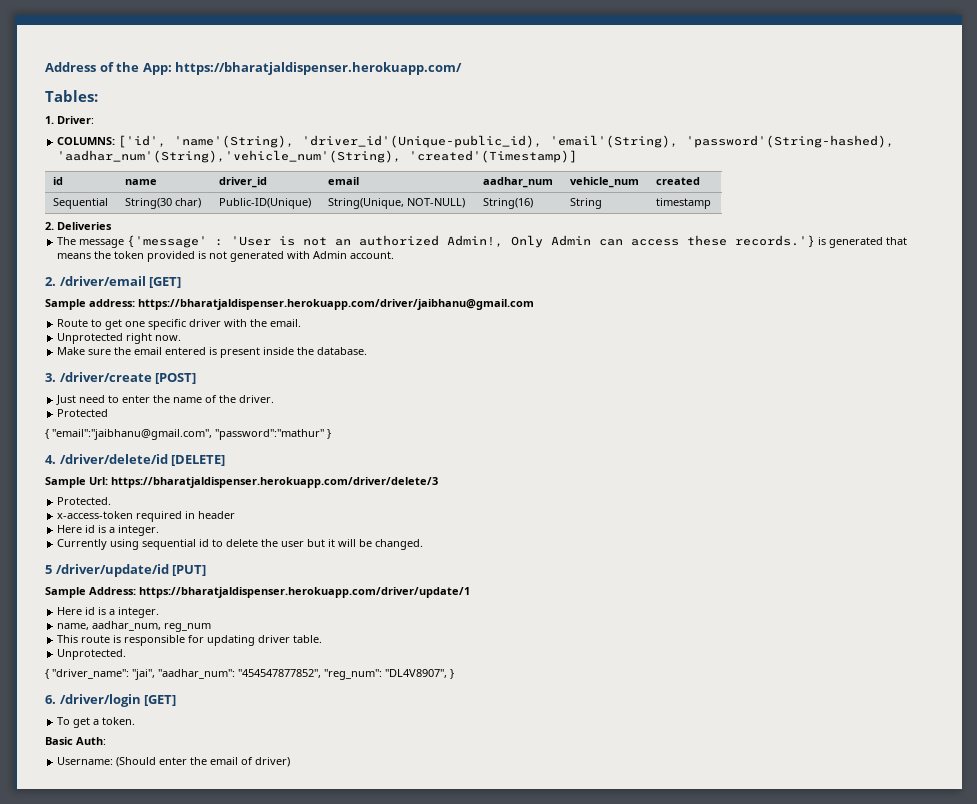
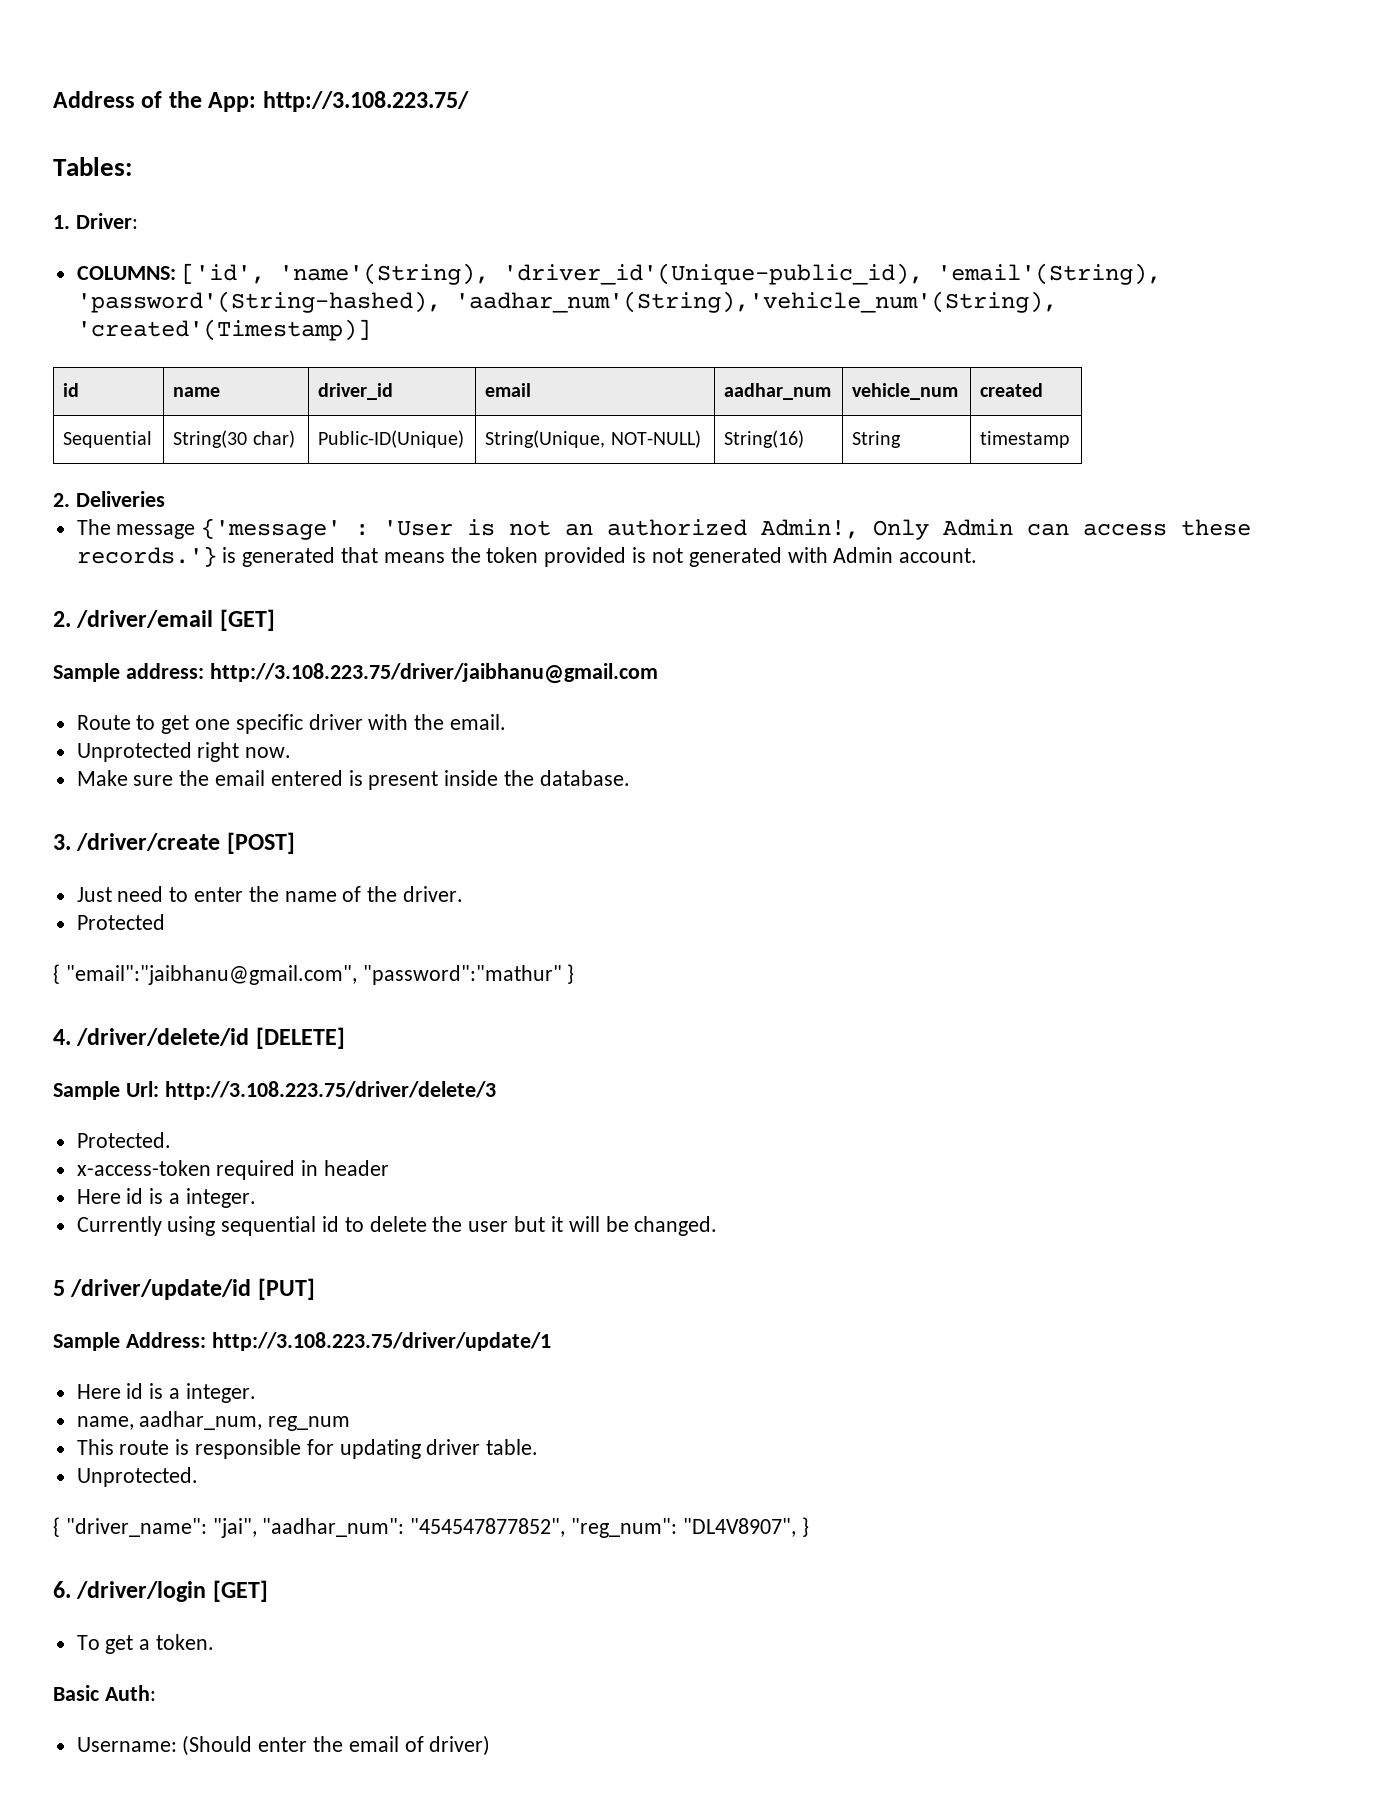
[175,62,463,75] https://bharatjaldispenser.herokuapp.com/ -> [262,91,469,112] http://3.108.223.75/
[138,299,534,310] https://bharatjaldispenser.herokuapp.com/driver/jaibhanu@gmail.com -> [209,663,658,684] http://3.108.223.75/driver/jaibhanu@gmail.com
[111,477,438,488] https://bharatjaldispenser.herokuapp.com/driver/delete/3 -> [164,1081,496,1100] http://3.108.223.75/driver/delete/3
[139,587,470,598] https://bharatjaldispenser.herokuapp.com/driver/update/1 -> [211,1332,551,1351] http://3.108.223.75/driver/update/1

